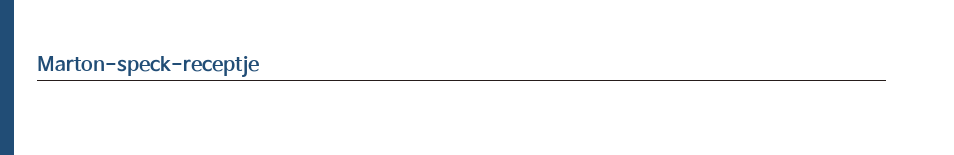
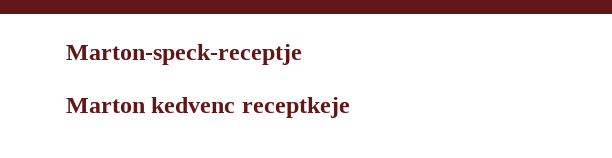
(259, 66) none -> [66,97,350,118] // Marton kedvenc receptkeje

